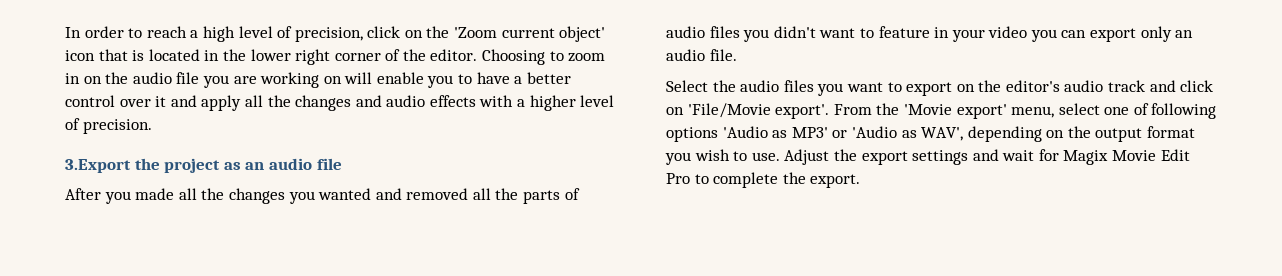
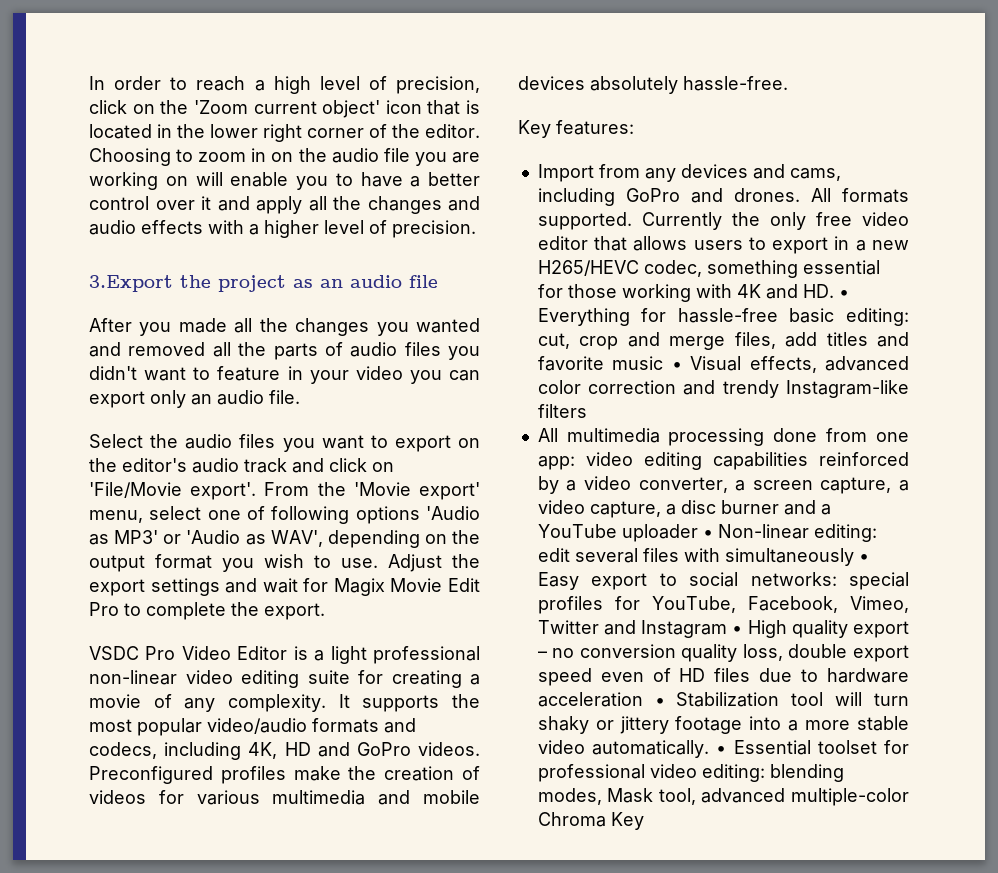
(861, 181) none -> [89,646,480,664] [89,670,480,688] [89,694,480,712] [89,718,416,736] [89,742,480,760] [89,766,481,784] [89,790,480,805] [518,76,788,94] [518,120,634,138] [537,164,841,182] [537,188,909,206] [537,212,909,230] [537,236,909,254] [537,260,880,278] [537,284,849,302] [537,308,909,326] [537,332,909,350] [537,356,909,373] [537,380,909,398] [537,404,587,418] [537,428,909,446] [537,452,909,470] [537,476,909,494] [537,500,831,518] [537,524,877,542] [537,548,869,566] [537,572,909,590] [537,596,909,614] [537,620,909,638] [537,644,909,662] [537,668,909,686] [537,692,909,707] [537,716,909,734] [537,740,909,758] [537,764,844,782] [537,788,909,806] [537,812,644,830] // VSDC Pro Video Editor is a light professional non-linear video editing suite for creating a movie of any complexity. It supports the most popular video/audio formats and codecs, including 4K, HD and GoPro videos. Preconfigured profiles make the creation of videos for various multimedia and mobile devices absolutely hassle-free. // Key features: // Import from any devices and cams, including GoPro and drones. All formats supported. Сurrently the only free video editor that allows users to export in a new H265/HEVC codec, something essential for those working with 4K and HD. • Everything for hassle-free basic editing: cut, crop and merge files, add titles and favorite music • Visual effects, advanced color correction and trendy Instagram-like filters // All multimedia processing done from one app: video editing capabilities reinforced by a video converter, a screen capture, a video capture, a disc burner and a YouTube uploader • Non-linear editing: edit several files with simultaneously • Easy export to social networks: special profiles for YouTube, Facebook, Vimeo, Twitter and Instagram • High quality export – no conversion quality loss, double export speed even of HD files due to hardware acceleration • Stabilization tool will turn shaky or jittery footage into a more stable video automatically. • Essential toolset for professional video editing: blending modes, Mask tool, advanced multiple-color Chroma Key

